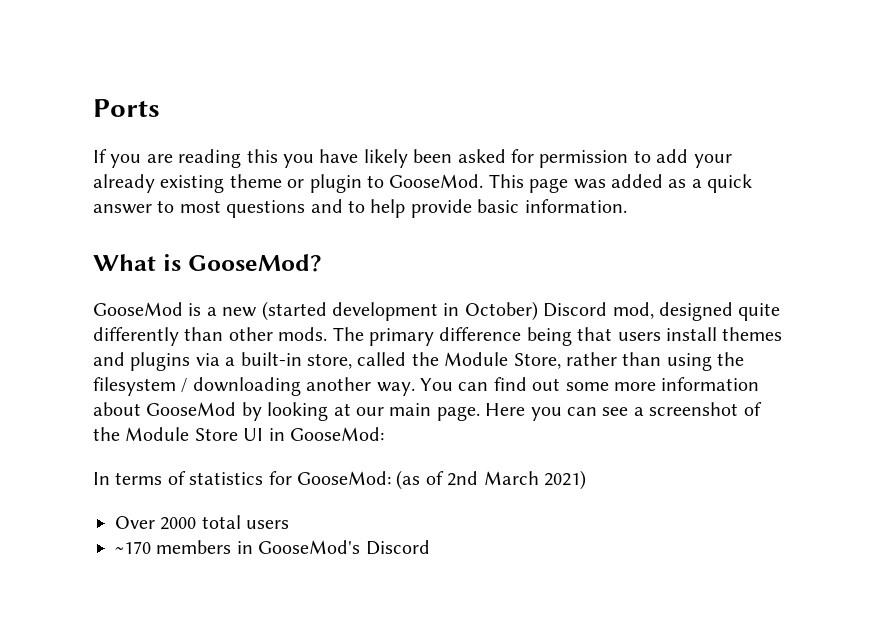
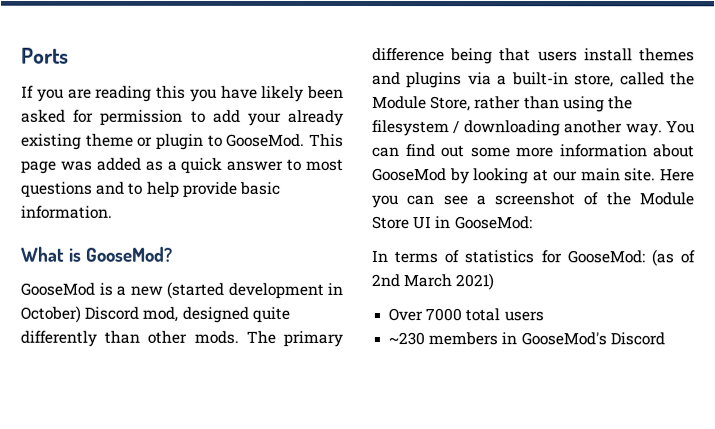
[436,406,480,421] page. -> [624,168,657,182] site.
[160,517,197,530] 2000 -> [425,308,463,322] 7000
[115,541,151,554] ~170 -> [388,332,426,346] ~230

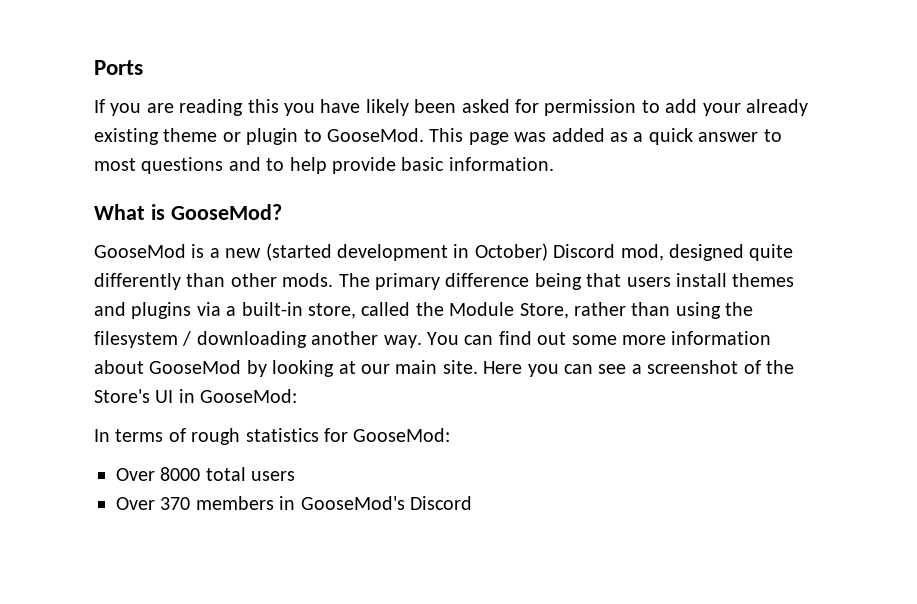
[640,192,695,206] [371,216,409,230] Module Store -> [94,389,150,403] Store's
(460, 257) none -> [191,428,241,445] rough
[650,249,695,267] [371,273,495,291] [388,308,463,322] (as of 2nd March 2021) // Over 7000 -> [116,467,201,481] // Over 8000
[388,332,426,346] ~230 -> [116,497,191,510] Over 370

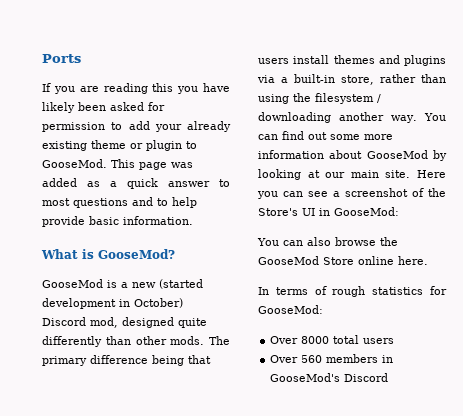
[361,302,569,319] called the Module Store, -> (374, 80) none
(298, 396) none -> [257,237,398,246] [258,256,428,265] // You can also browse the GooseMod Store online here.
[160,497,191,510] 370 -> [301,355,323,363] 560

